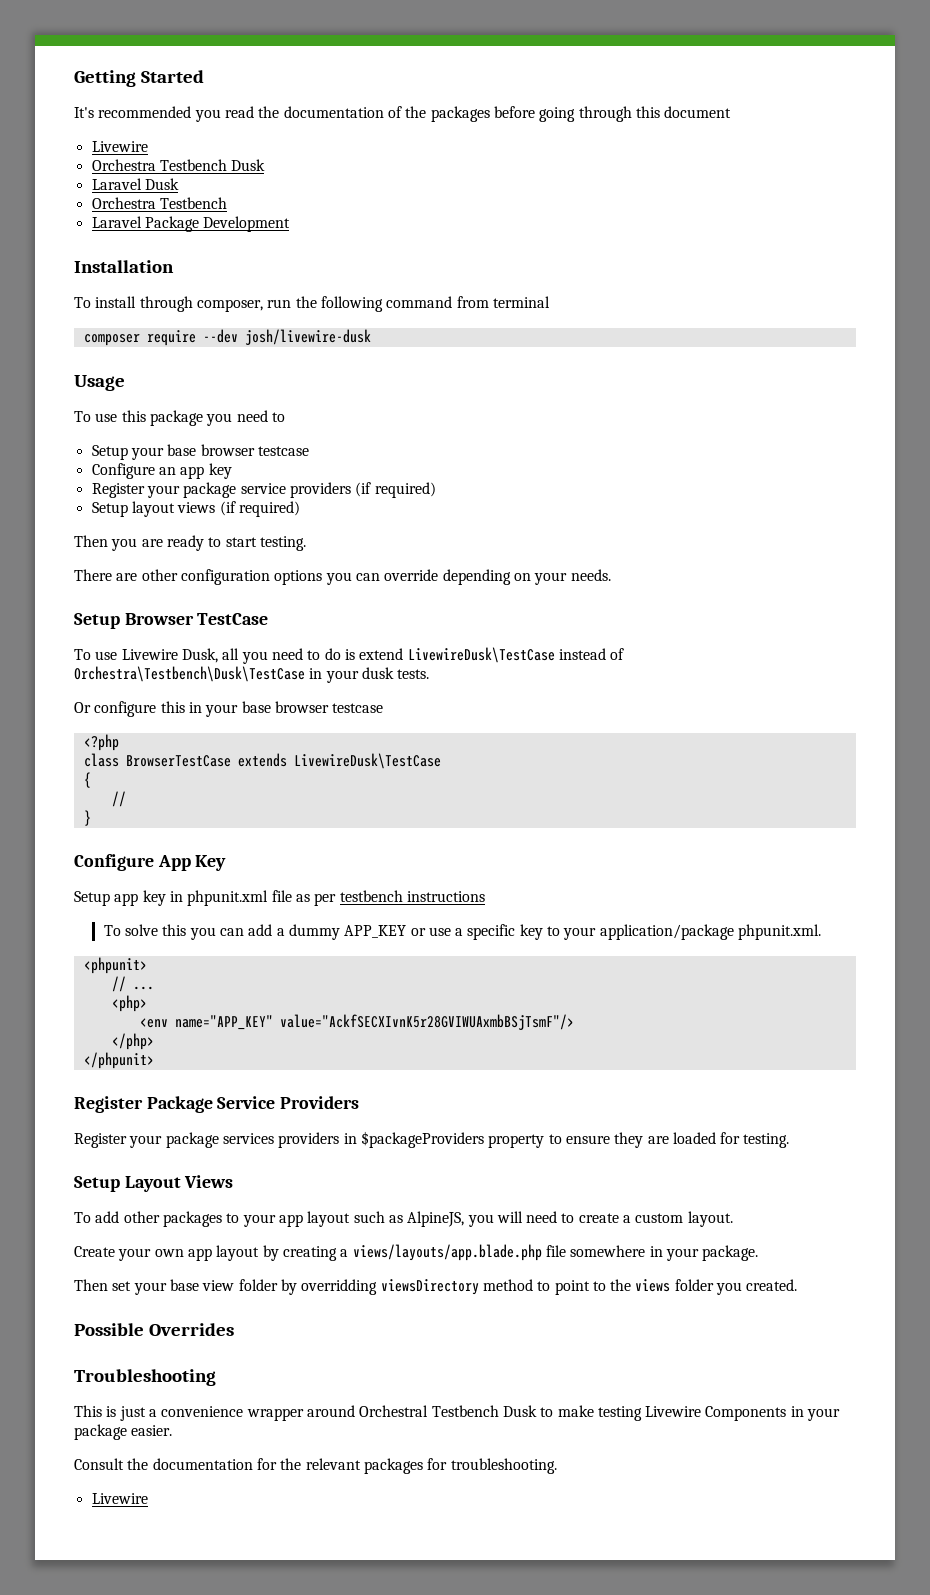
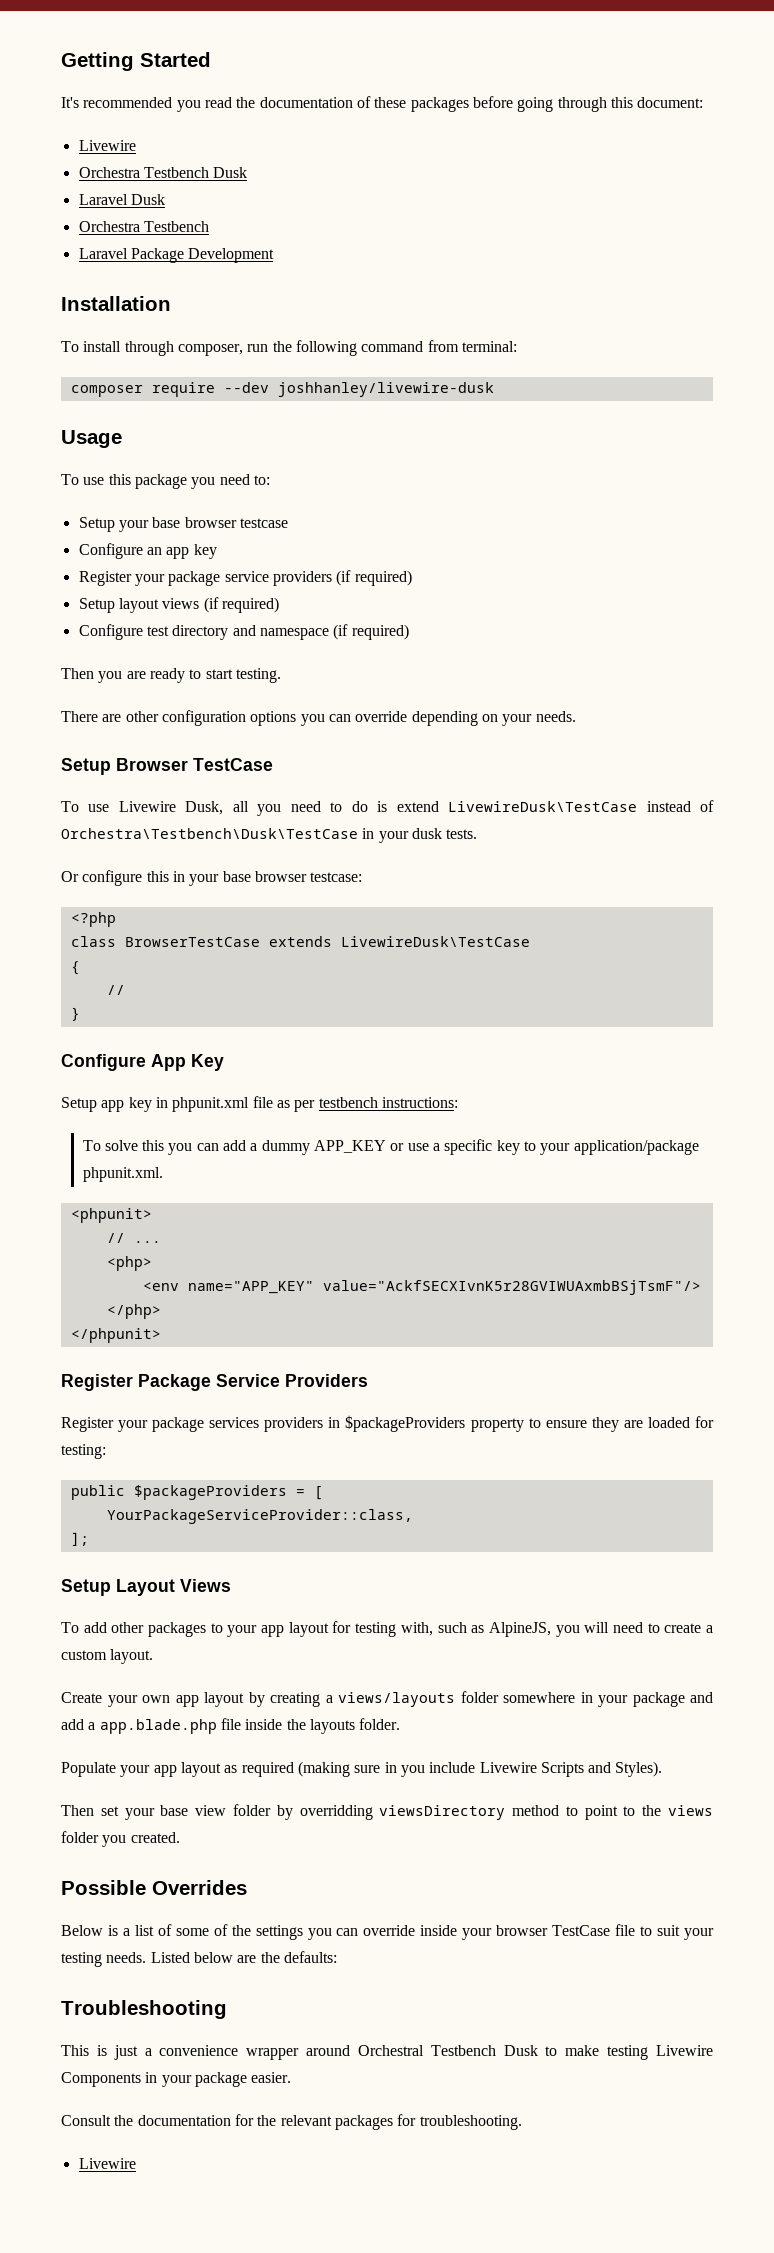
[405,106,427,118] the -> [374,97,407,108] these
[664,106,732,118] document -> [637,97,704,108] document:
[492,296,550,308] terminal -> [461,341,517,352] terminal:
[244,329,371,345] josh/livewire-dusk -> [277,382,494,397] joshhanley/livewire-dusk
[271,412,285,422] to -> [253,475,270,485] to:
(300, 509) none -> [78,624,409,640] // Configure test directory and namespace (if required)
[332,703,384,713] testcase -> [310,872,363,882] testcase:
[406,891,485,902] instructions -> [381,1097,458,1108] instructions:
[743,1133,790,1148] testing. -> [61,1444,106,1459] [70,1485,323,1500] [106,1509,413,1524] [70,1532,89,1546] testing: // public $packageProviders = [ // YourPackageServiceProvider::class, // ];
(351, 1219) none -> [332,1621,433,1637] for testing with,
[352,1244,566,1261] views/layouts/app.blade.php file -> [338,1691,499,1707] views/layouts folder
[702,1245,759,1261] package. -> [632,1692,713,1707] [61,1718,401,1734] [61,1761,663,1777] package and add a app.blade.php file inside the layouts folder. // Populate your app layout as required (making sure in you include Livewire Scripts and Styles).
(234, 1329) none -> [61,1924,714,1940] [61,1951,337,1967] // Below is a list of some of the settings you can override inside your browser TestCase file to suit your testing needs. Listed below are the defaults:

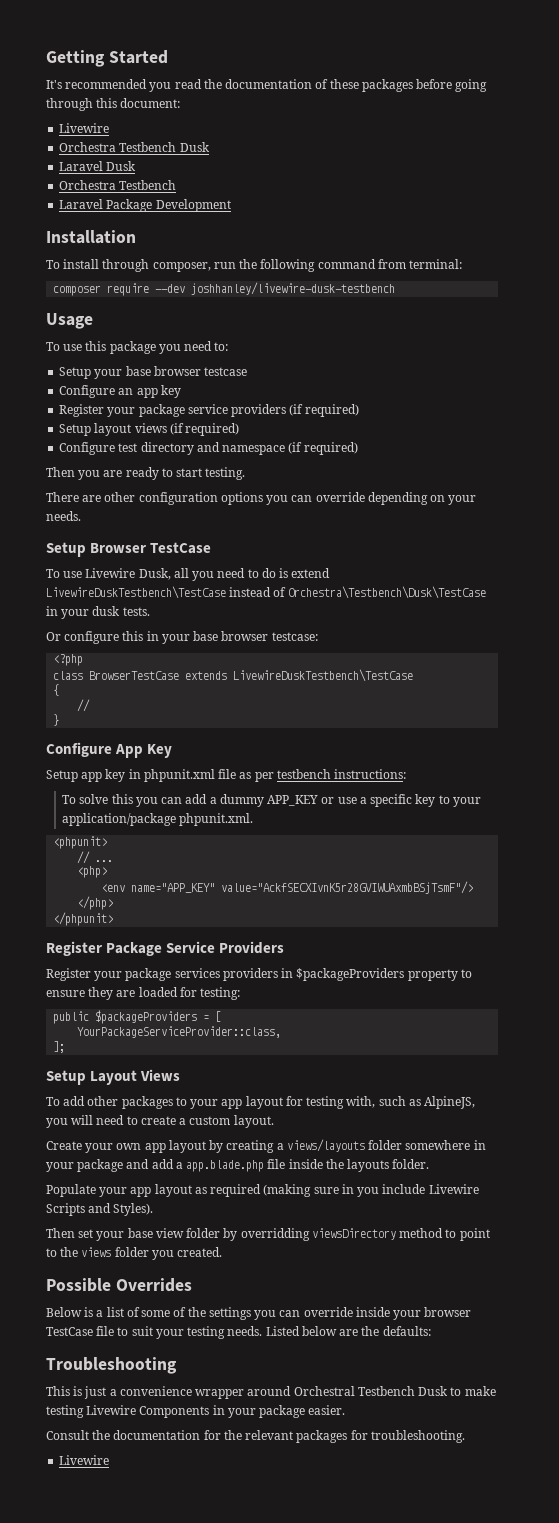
[277,382,494,397] joshhanley/livewire-dusk -> [191,282,396,295] joshhanley/livewire-dusk-testbench
[448,801,638,812] LivewireDusk\TestCase -> [46,586,226,599] LivewireDuskTestbench\TestCase
[340,936,530,947] LivewireDusk\TestCase -> [233,669,414,682] LivewireDuskTestbench\TestCase

